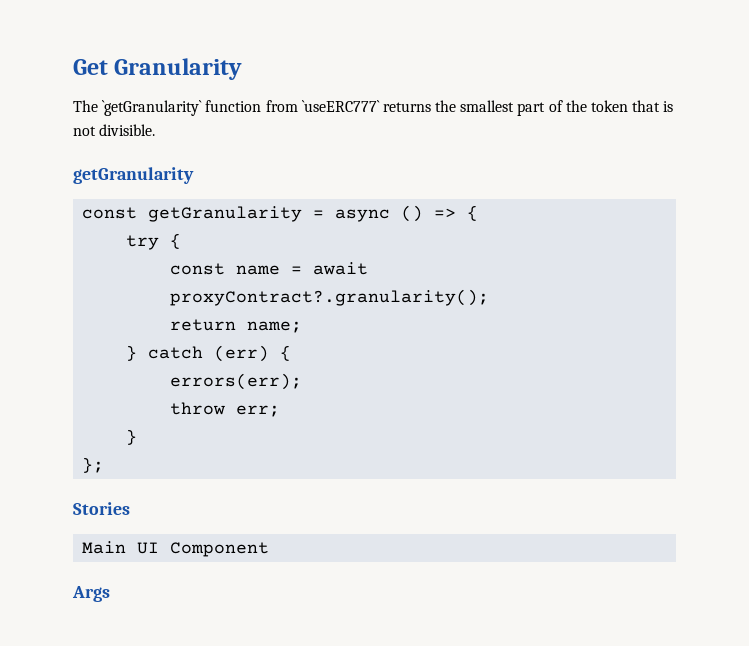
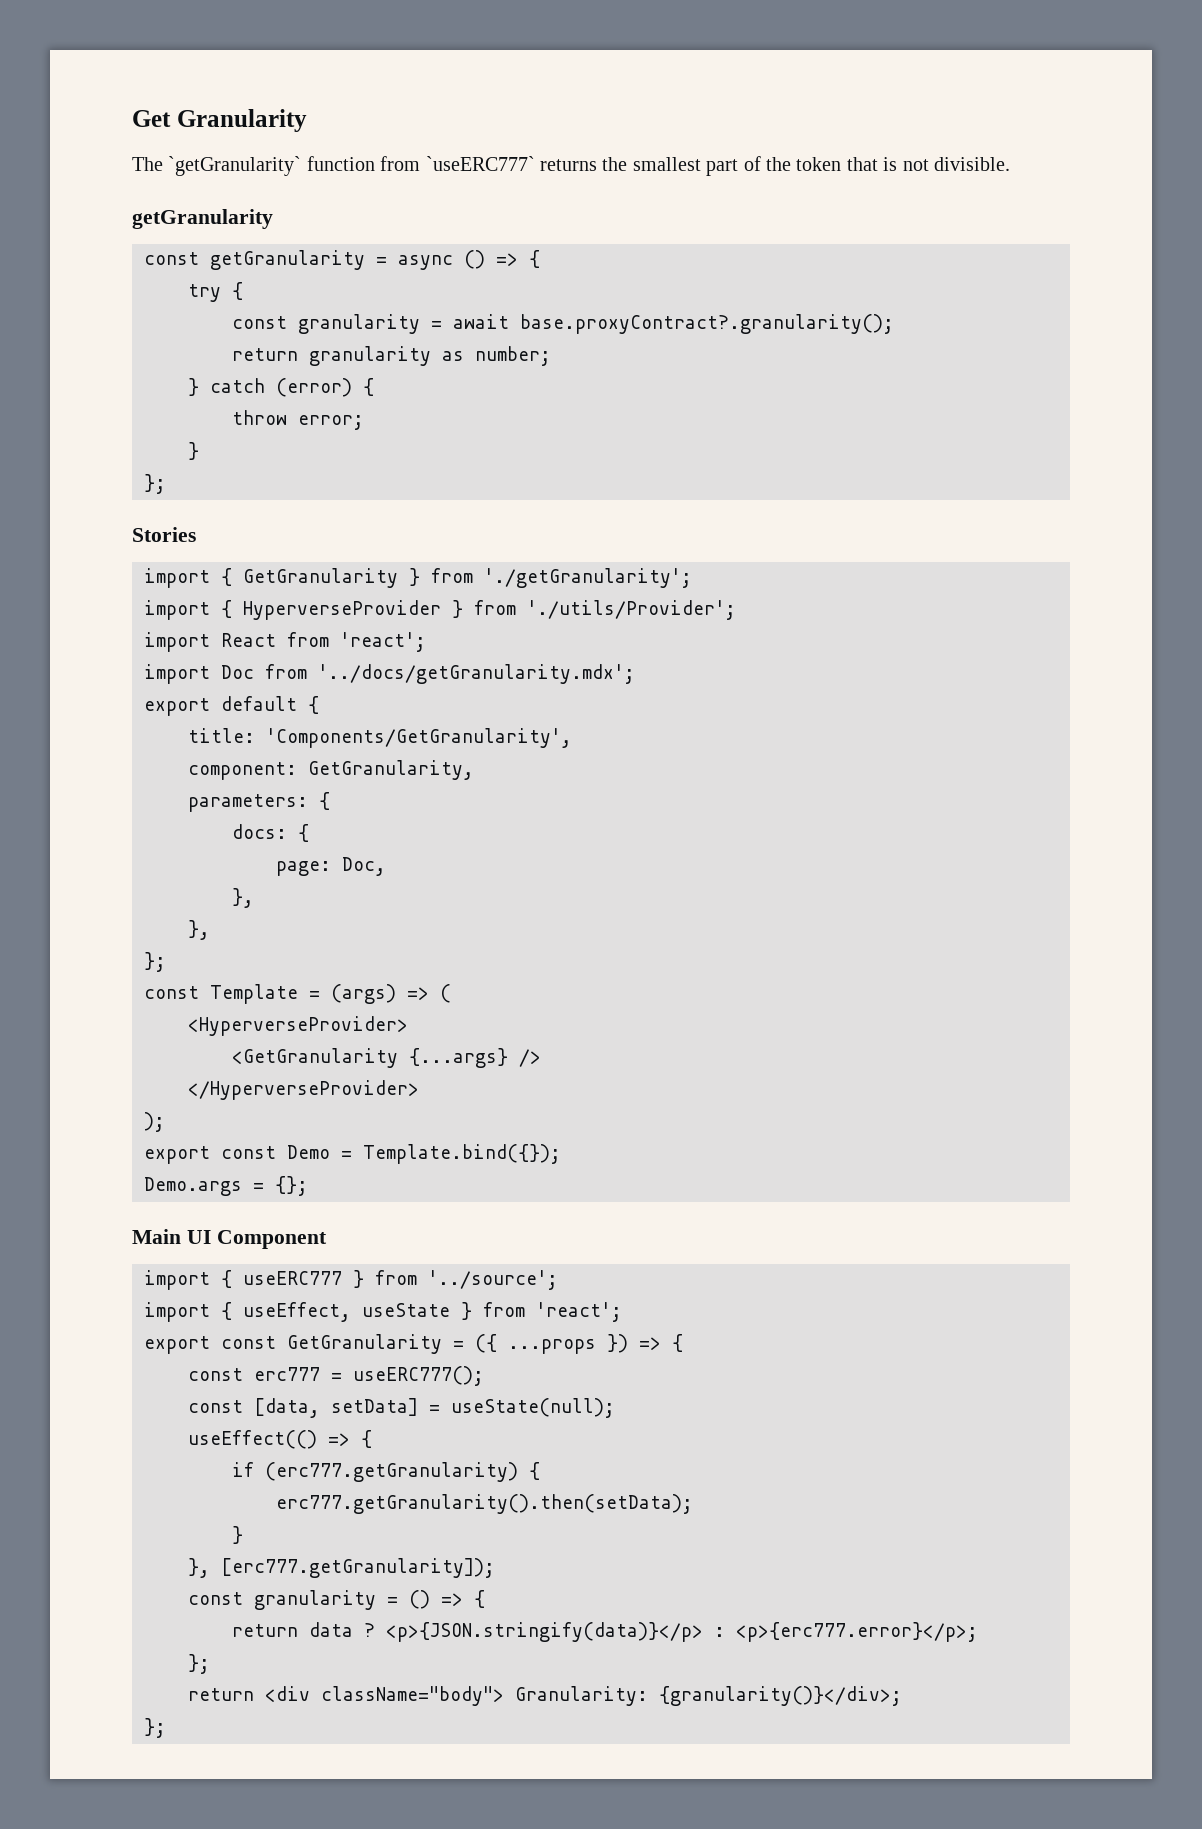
[236,265,281,275] name -> [298,314,420,334] granularity
[170,289,490,306] [170,319,303,333] proxyContract?.granularity(); // return name; -> [520,314,894,334] [232,346,551,366] base.proxyContract?.granularity(); // return granularity as number;
[214,345,292,362] [170,373,303,390] (err) { // errors(err); -> [276,378,374,397] (error) {
[236,405,281,417] err; -> [298,415,364,430] error;
[82,541,270,557] [72,586,110,602] Main UI Component // Args -> [144,568,692,588] [144,600,736,620] [144,632,426,652] [144,664,635,684] [144,696,319,716] [188,728,572,748] [188,760,474,780] [188,792,330,812] [232,824,309,842] [276,857,386,876] [232,888,254,908] [188,920,210,940] [144,952,166,972] [144,984,451,1004] [188,1016,408,1036] [232,1048,541,1068] [188,1080,419,1100] [144,1112,165,1132] [144,1144,561,1164] [144,1176,308,1196] [132,1229,327,1249] [144,1270,558,1290] [144,1302,622,1322] [144,1334,683,1354] [188,1366,484,1386] [188,1398,615,1418] [188,1430,372,1449] [232,1462,540,1482] [276,1494,693,1514] [232,1526,243,1544] [188,1558,495,1578] [188,1590,485,1610] [232,1622,978,1642] [188,1654,210,1674] [188,1686,902,1706] [144,1718,166,1738] import { GetGranularity } from './getGranularity'; // import { HyperverseProvider } from './utils/Provider'; // import React from 'react'; // import Doc from '../docs/getGranularity.mdx'; // export default { // title: 'Components/GetGranularity', // component: GetGranularity, // parameters: { // docs: { // page: Doc, // }, // }, // }; // const Template = (args) => ( // <HyperverseProvider> // <GetGranularity {...args} /> // </HyperverseProvider> // ); // export const Demo = Template.bind({}); // Demo.args = {}; // Main UI Component // import { useERC777 } from '../source'; // import { useEffect, useState } from 'react'; // export const GetGranularity = ({ ...props }) => { // const erc777 = useERC777(); // const [data, setData] = useState(null); // useEffect(() => { // if (erc777.getGranularity) { // erc777.getGranularity().then(setData); // } // }, [erc777.getGranularity]); // const granularity = () => { // return data ? <p>{JSON.stringify(data)}</p> : <p>{erc777.error}</p>; // }; // return <div className="body"> Granularity: {granularity()}</div>; // };

